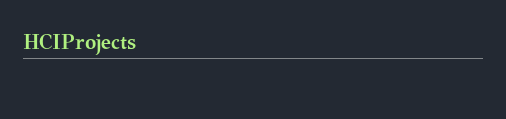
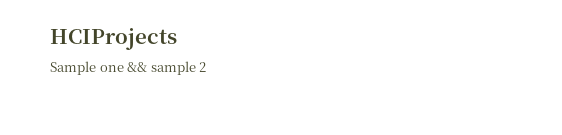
(136, 44) none -> [50,61,207,75] // Sample one && sample 2

